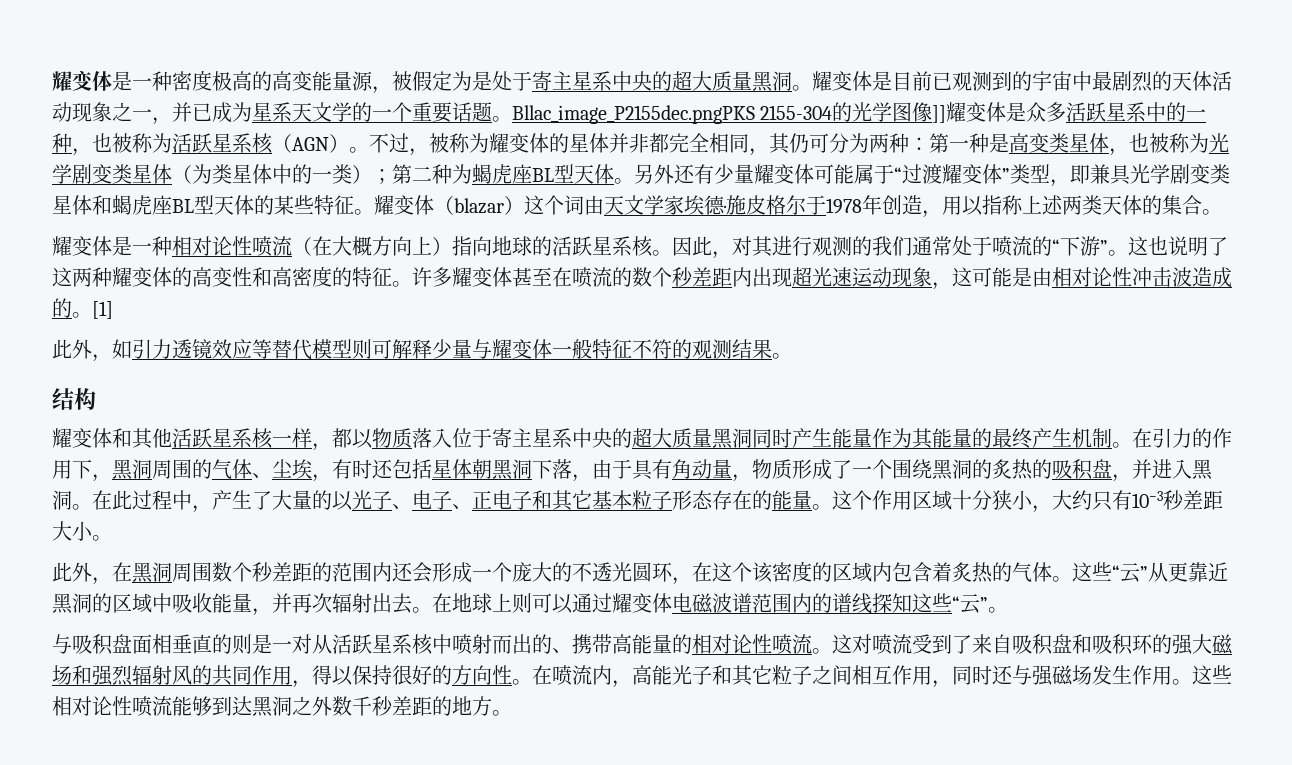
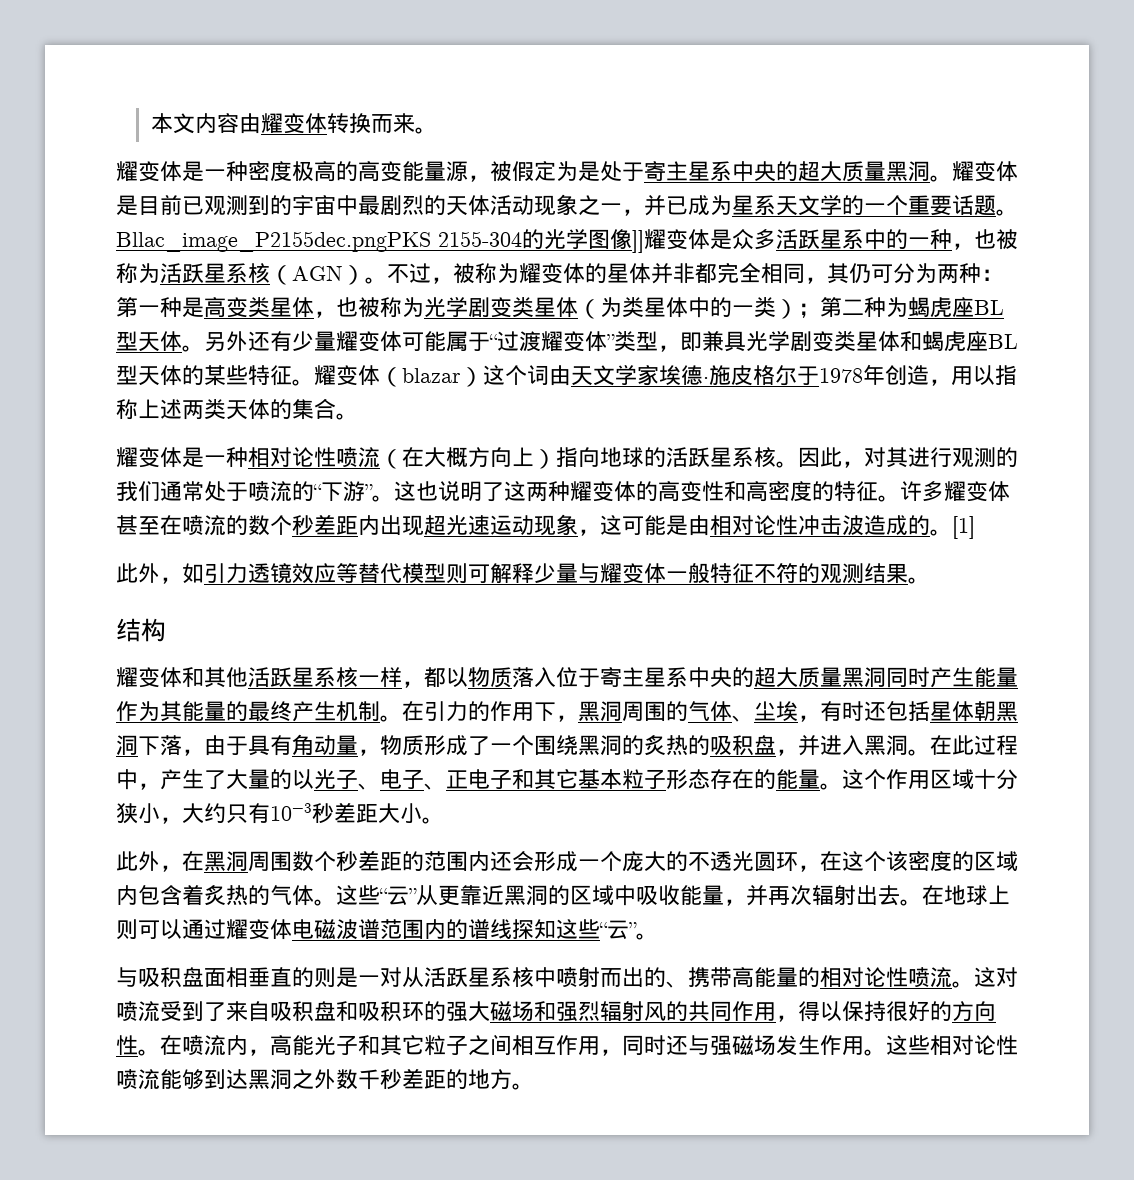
(52, 81) none -> [151,113,438,134] 本文内容由耀变体转换而来。 //

